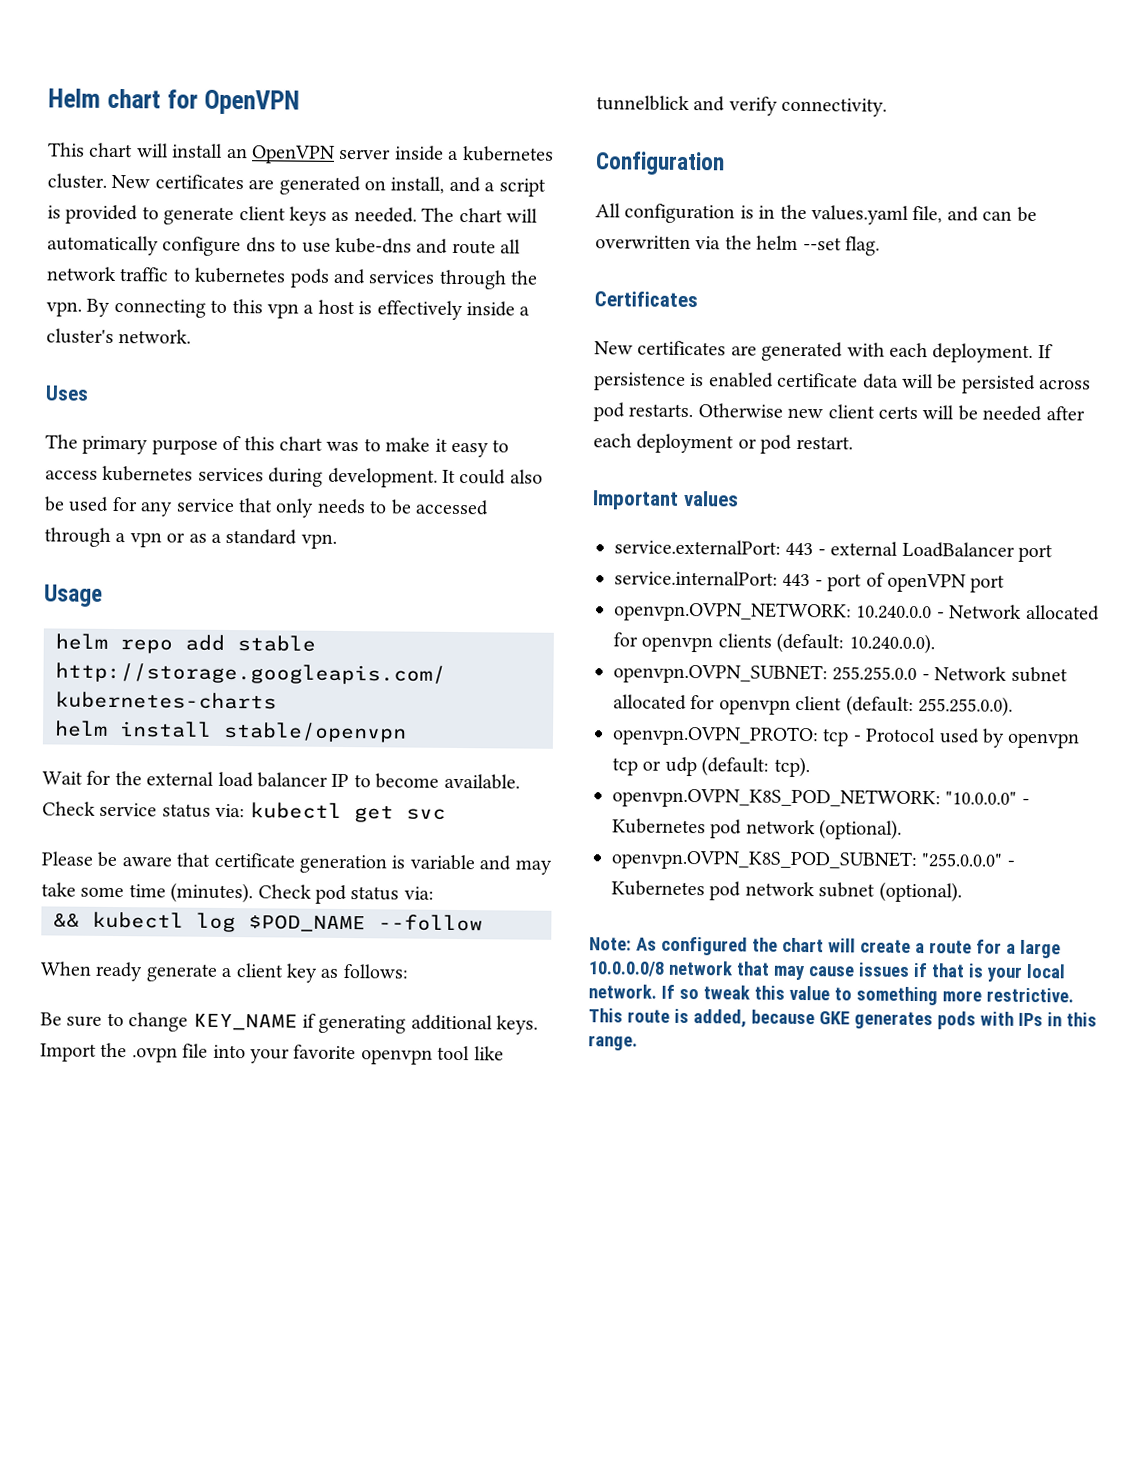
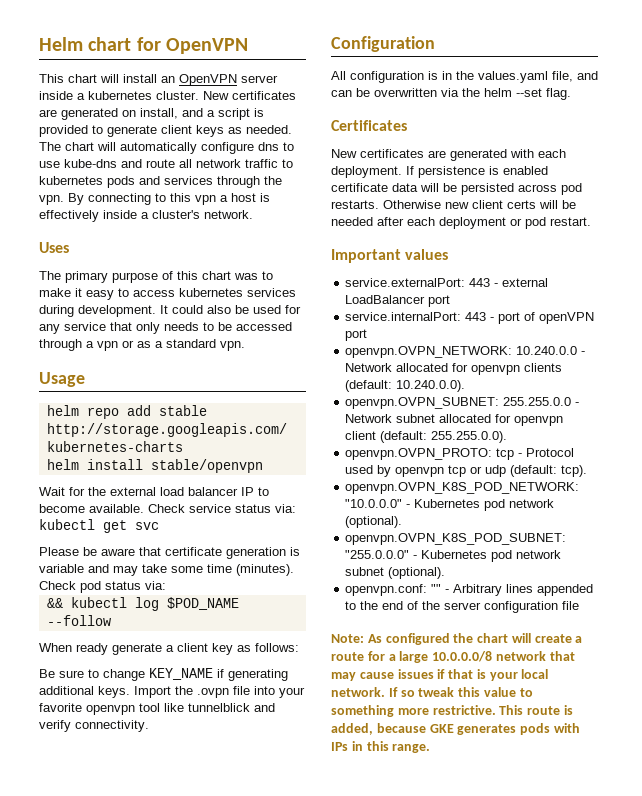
(962, 892) none -> [345,584,594,596] [345,601,580,613] // openvpn.conf: "" - Arbitrary lines appended to the end of the server configuration file

